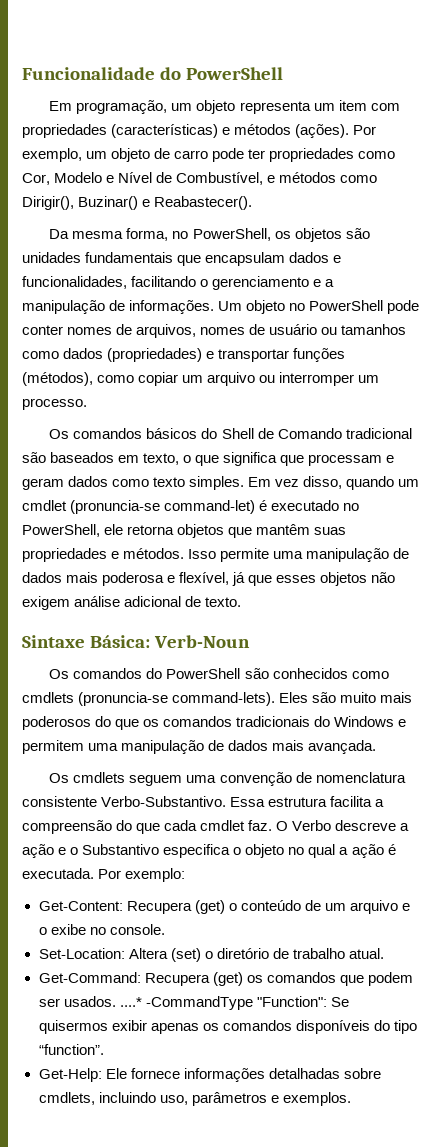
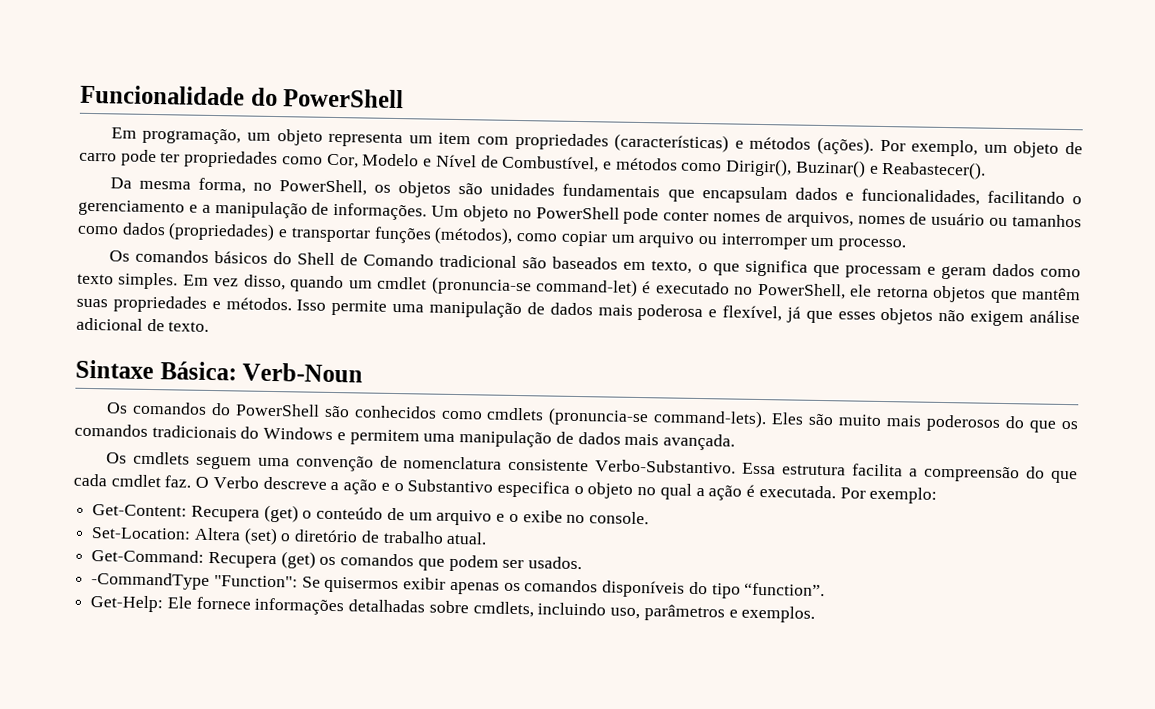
[119,997,142,1007] ....* -> (583, 563) //

